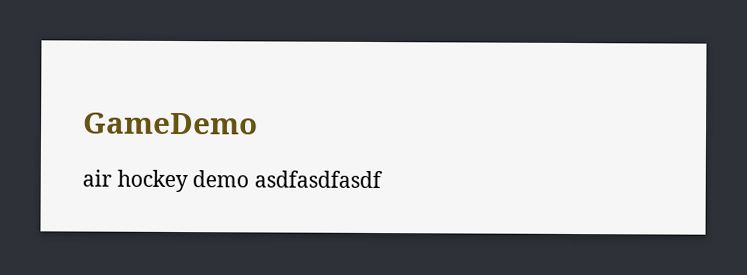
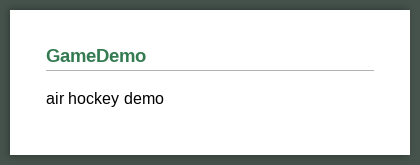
[254,170,384,189] asdfasdfasdf -> (164, 98) none

